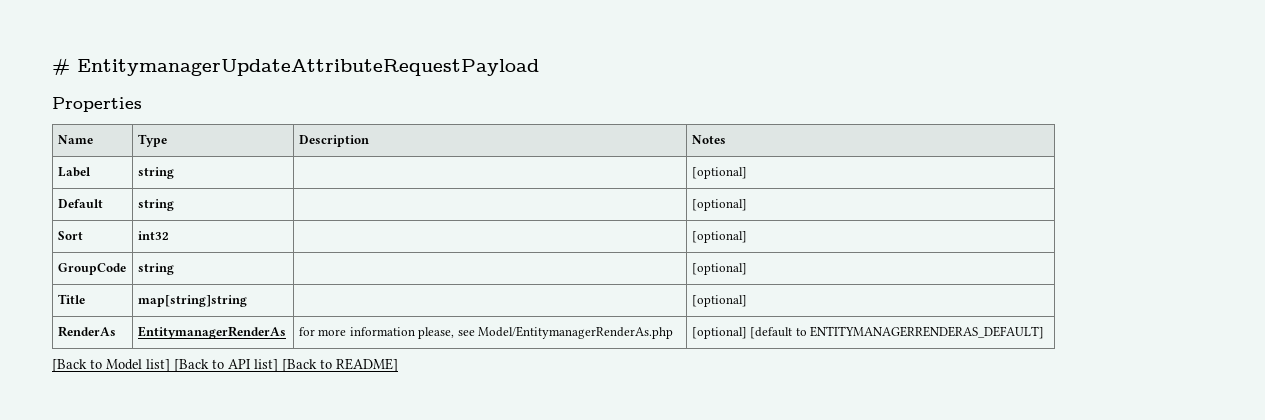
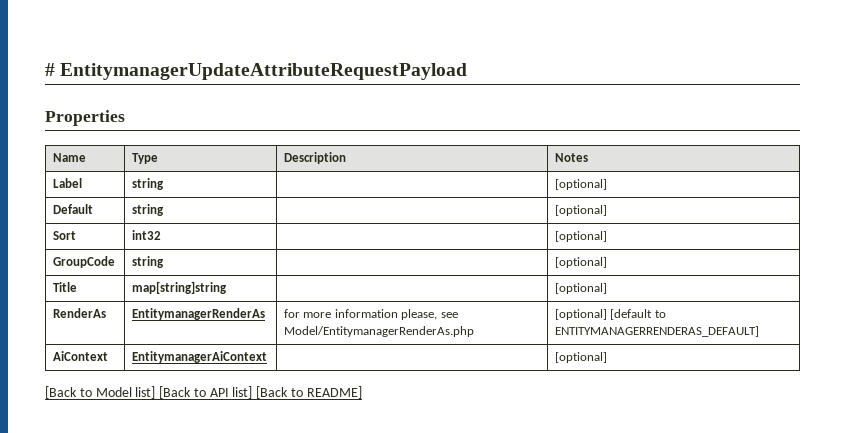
(1045, 332) none -> [53,351,109,361] [132,351,268,363] [555,352,608,363] // AiContext | EntitymanagerAiContext | | [optional]

